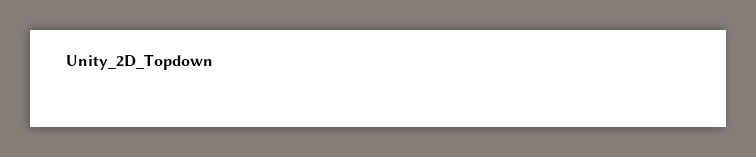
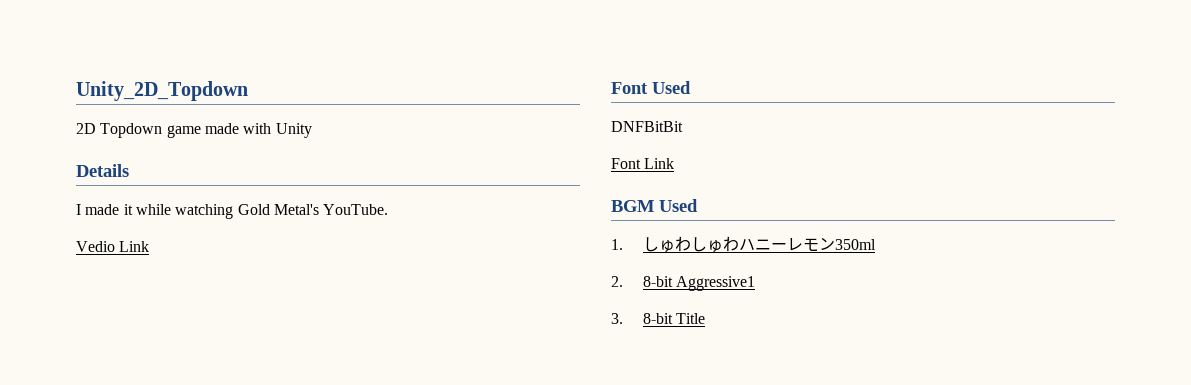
(213, 62) none -> [76,123,312,138] [76,164,129,177] [76,204,389,219] [76,241,150,252] [611,81,691,94] [611,121,683,132] [611,158,675,169] [611,199,698,212] [611,236,876,252] [611,276,756,291] [611,313,706,324] // 2D Topdown game made with Unity // Details // I made it while watching Gold Metal's YouTube. // Vedio Link // Font Used // DNFBitBit // Font Link // BGM Used // 1.しゅわしゅわハニーレモン350ml // 2. 8-bit Aggressive1 // 3. 8-bit Title

